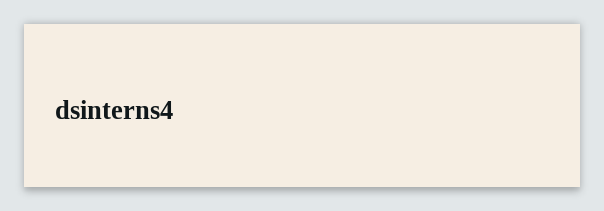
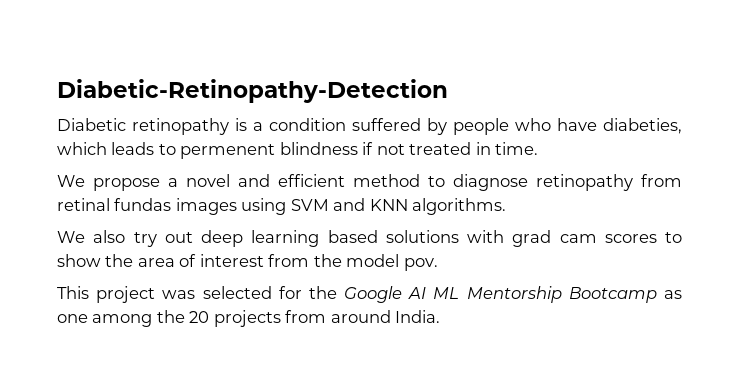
[55,100,173,119] dsinterns4 -> [57,79,448,103] [57,118,682,135] [57,142,539,159] [57,174,682,191] [57,198,507,215] [57,230,682,247] [57,254,438,271] [57,286,682,303] [57,310,441,327] Diabetic-Retinopathy-Detection // Diabetic retinopathy is a condition suffered by people who have diabeties, which leads to permenent blindness if not treated in time. // We propose a novel and efficient method to diagnose retinopathy from retinal fundas images using SVM and KNN algorithms. // We also try out deep learning based solutions with grad cam scores to show the area of interest from the model pov. // This project was selected for the Google AI ML Mentorship Bootcamp as one among the 20 projects from around India.

